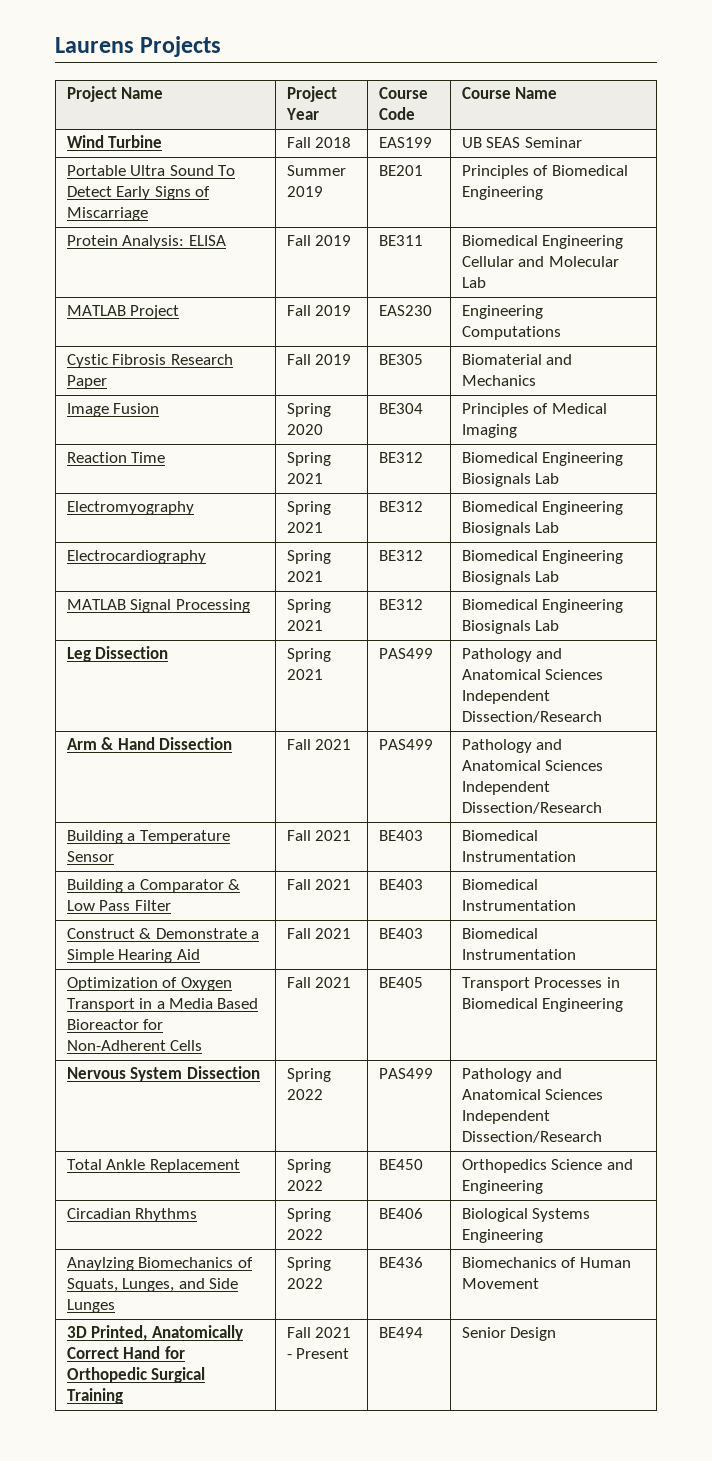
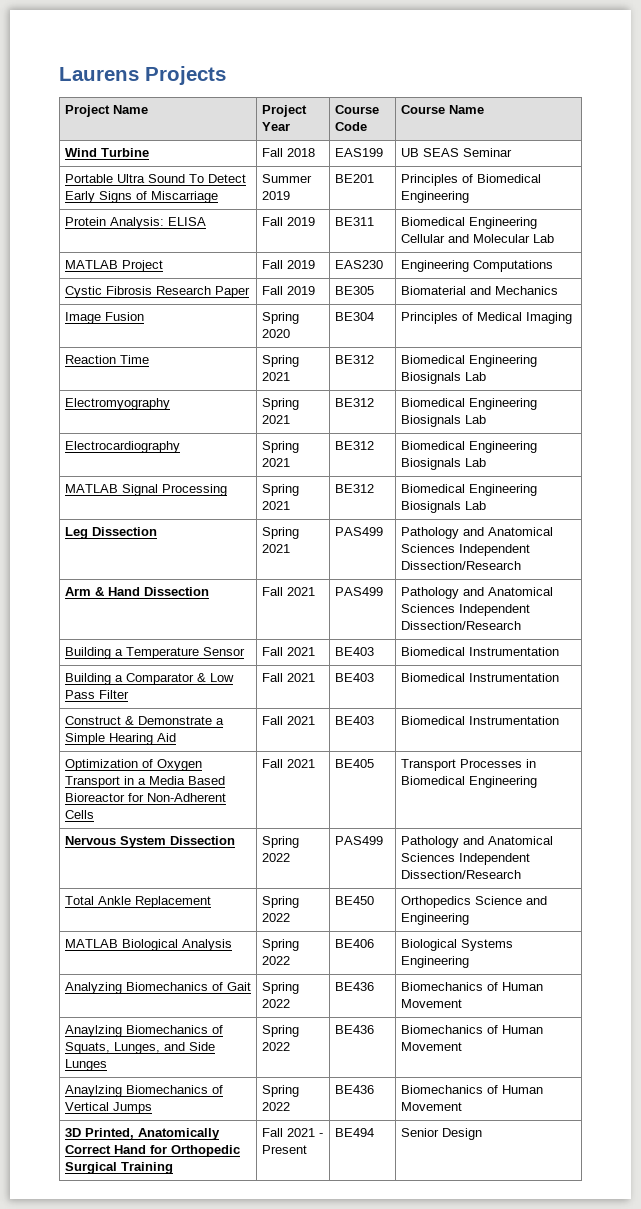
[66,1208,198,1222] Circadian Rhythms -> [64,939,232,951] MATLAB Biological Analysis
(543, 1236) none -> [64,982,251,994] [261,982,299,994] [261,999,290,1008] [334,982,374,991] [400,982,543,991] [400,999,462,1008] // Analyzing Biomechanics of Gait | Spring 2022 | BE436 | Biomechanics of Human Movement
(539, 1283) none -> [64,1085,223,1097] [64,1102,152,1114] [261,1085,299,1097] [261,1102,290,1111] [334,1085,374,1094] [400,1085,543,1094] [400,1102,462,1111] // Anaylzing Biomechanics of Vertical Jumps | Spring 2022 | BE436 | Biomechanics of Human Movement

